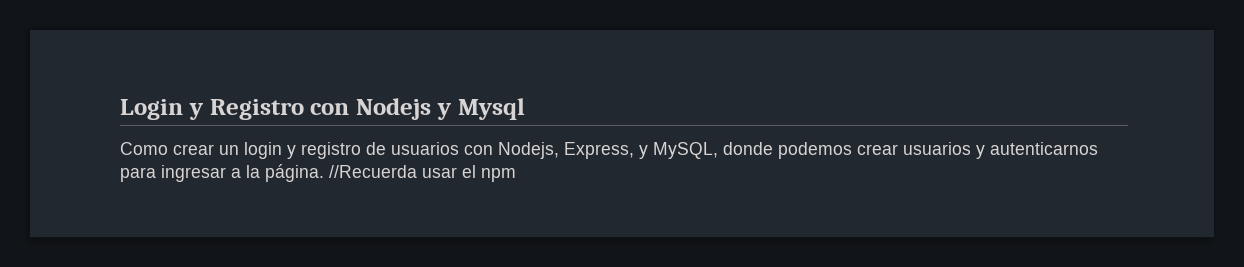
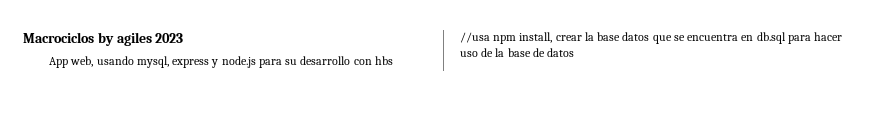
[120,98,525,120] [120,142,1098,159] [120,164,516,182] Login y Registro con Nodejs y Mysql // Como crear un login y registro de usuarios con Nodejs, Express, y MySQL, donde podemos crear usuarios y autenticarnos para ingresar a la página. //Recuerda usar el npm -> [23,32,184,46] [49,56,393,68] [460,32,843,44] [460,48,575,57] Macrociclos by agiles 2023 // App web, usando mysql, express y node.js para su desarrollo con hbs //usa npm install, crear la base datos que se encuentra en db.sql para hacer uso de la base de datos

